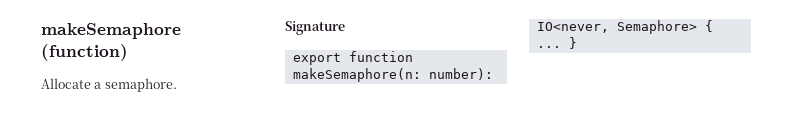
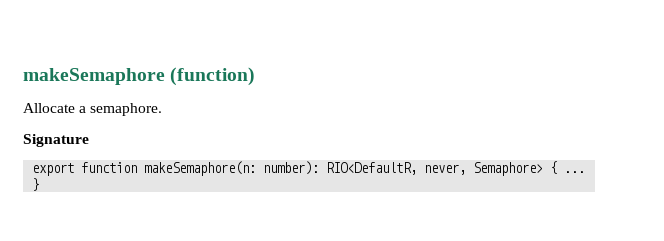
[536,22,609,33] IO<never, -> [326,162,467,175] RIO<DefaultR, never,

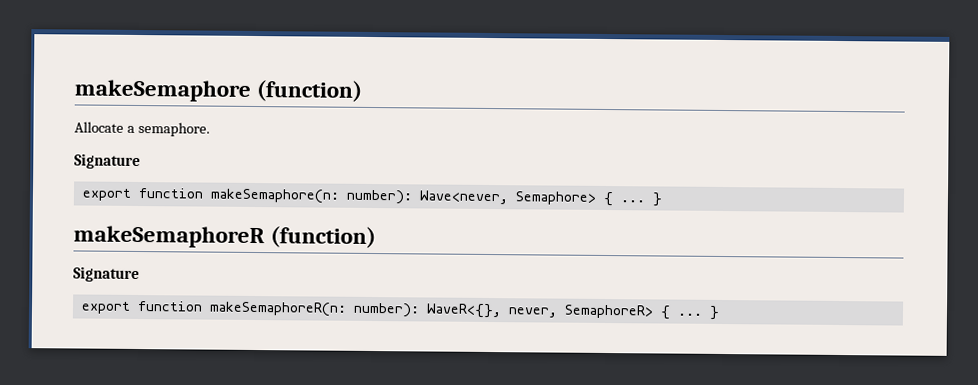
[326,162,467,175] RIO<DefaultR, never, -> [418,190,509,205] Wave<never,
(40, 184) none -> [73,225,377,249] [73,266,140,283] [80,300,720,320] // makeSemaphoreR (function) // Signature // export function makeSemaphoreR(n: number): WaveR<{}, never, SemaphoreR> { ... }

